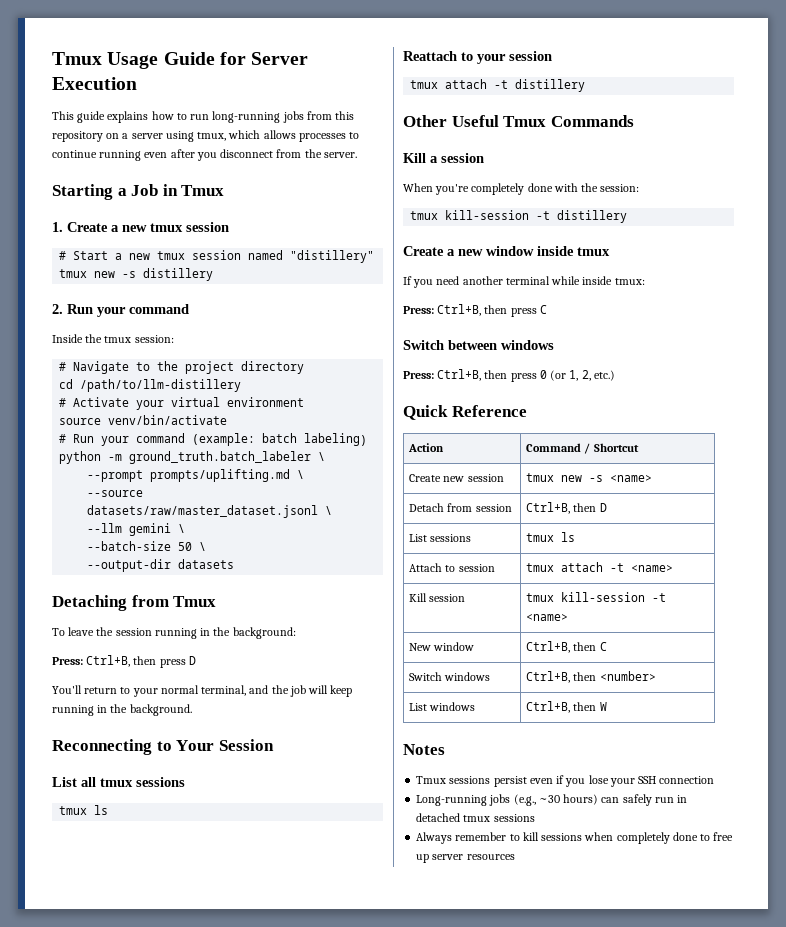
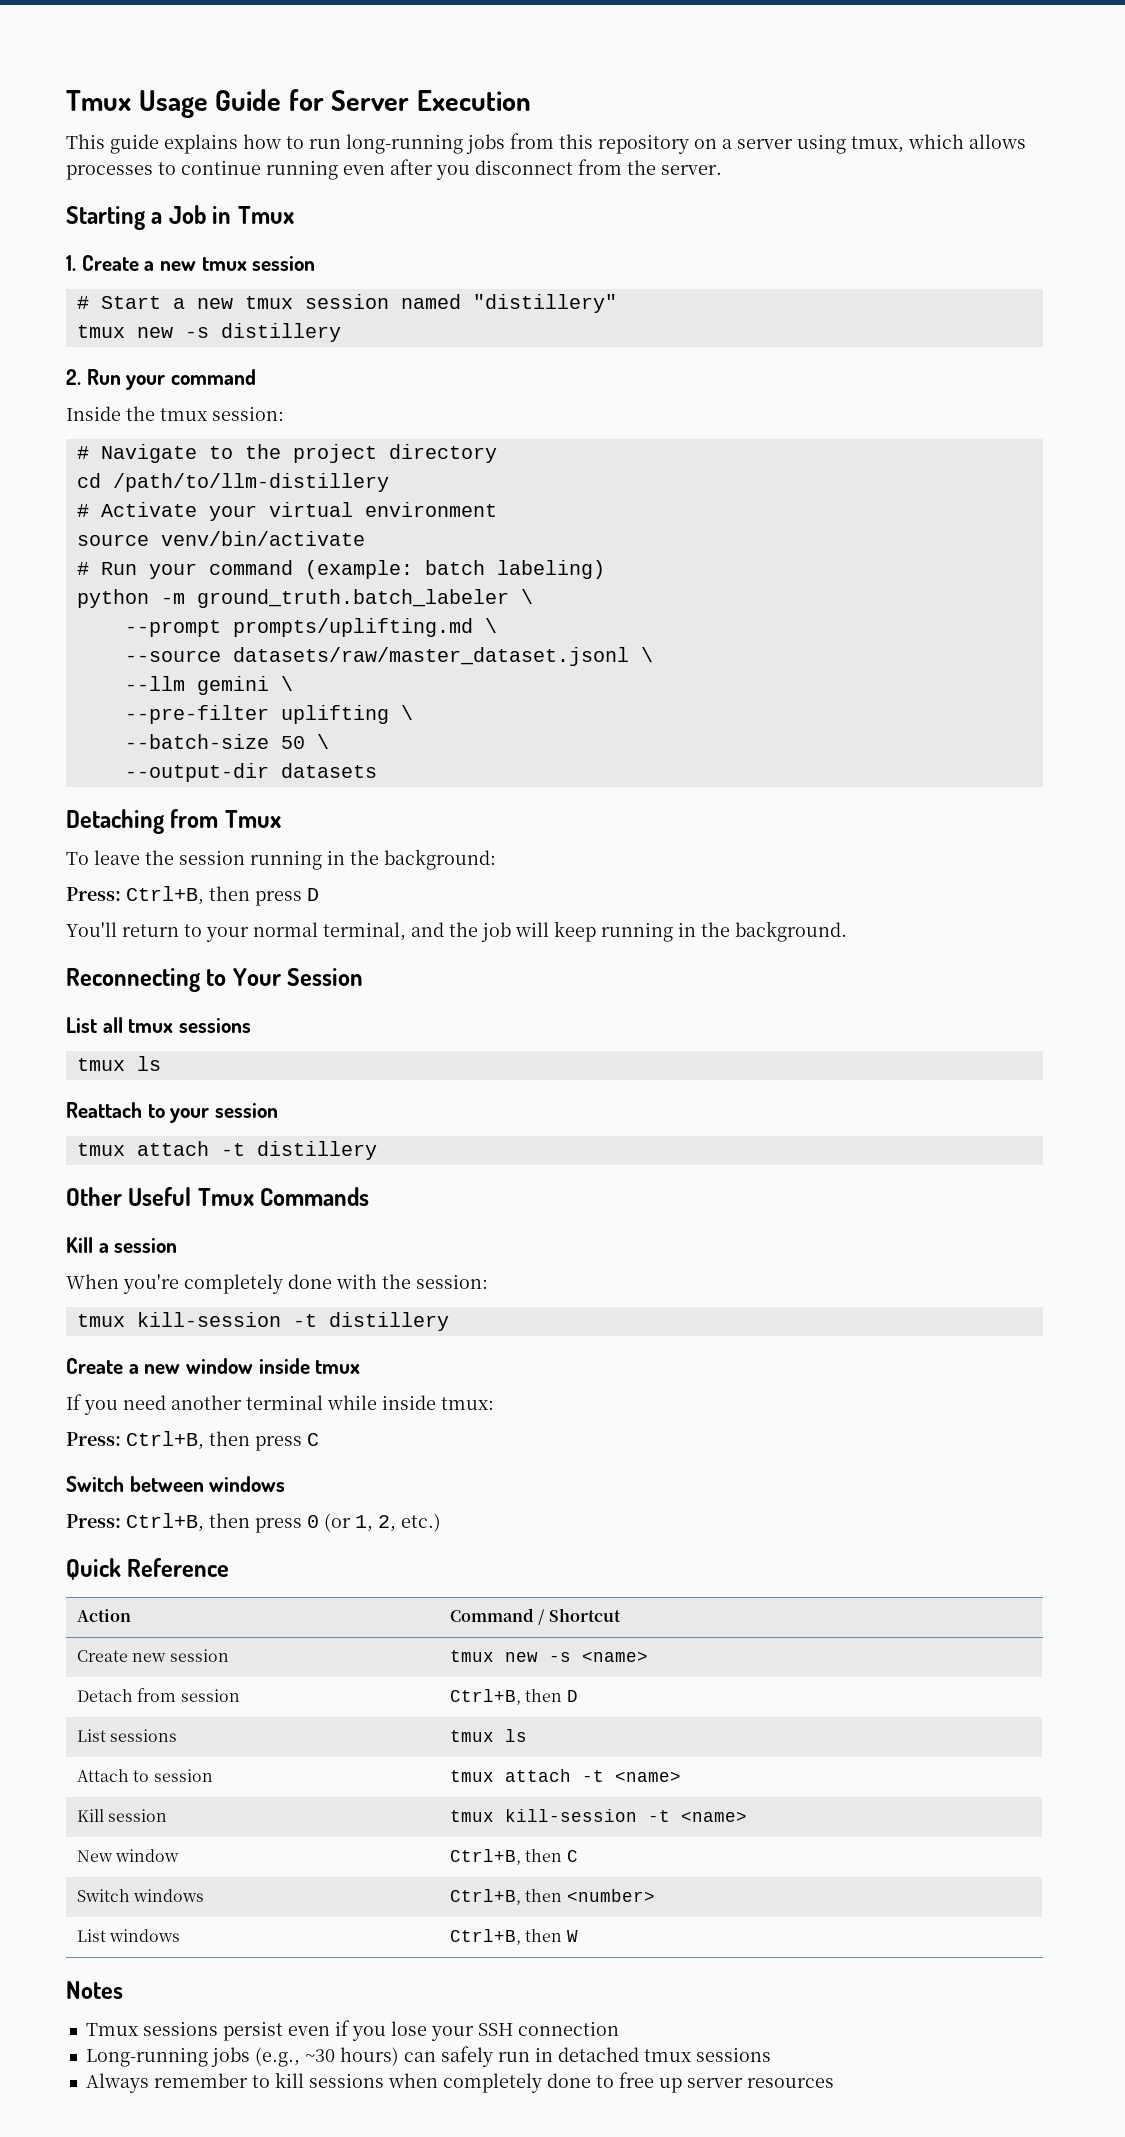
(186, 528) none -> [124,705,413,724] // --pre-filter uplifting \

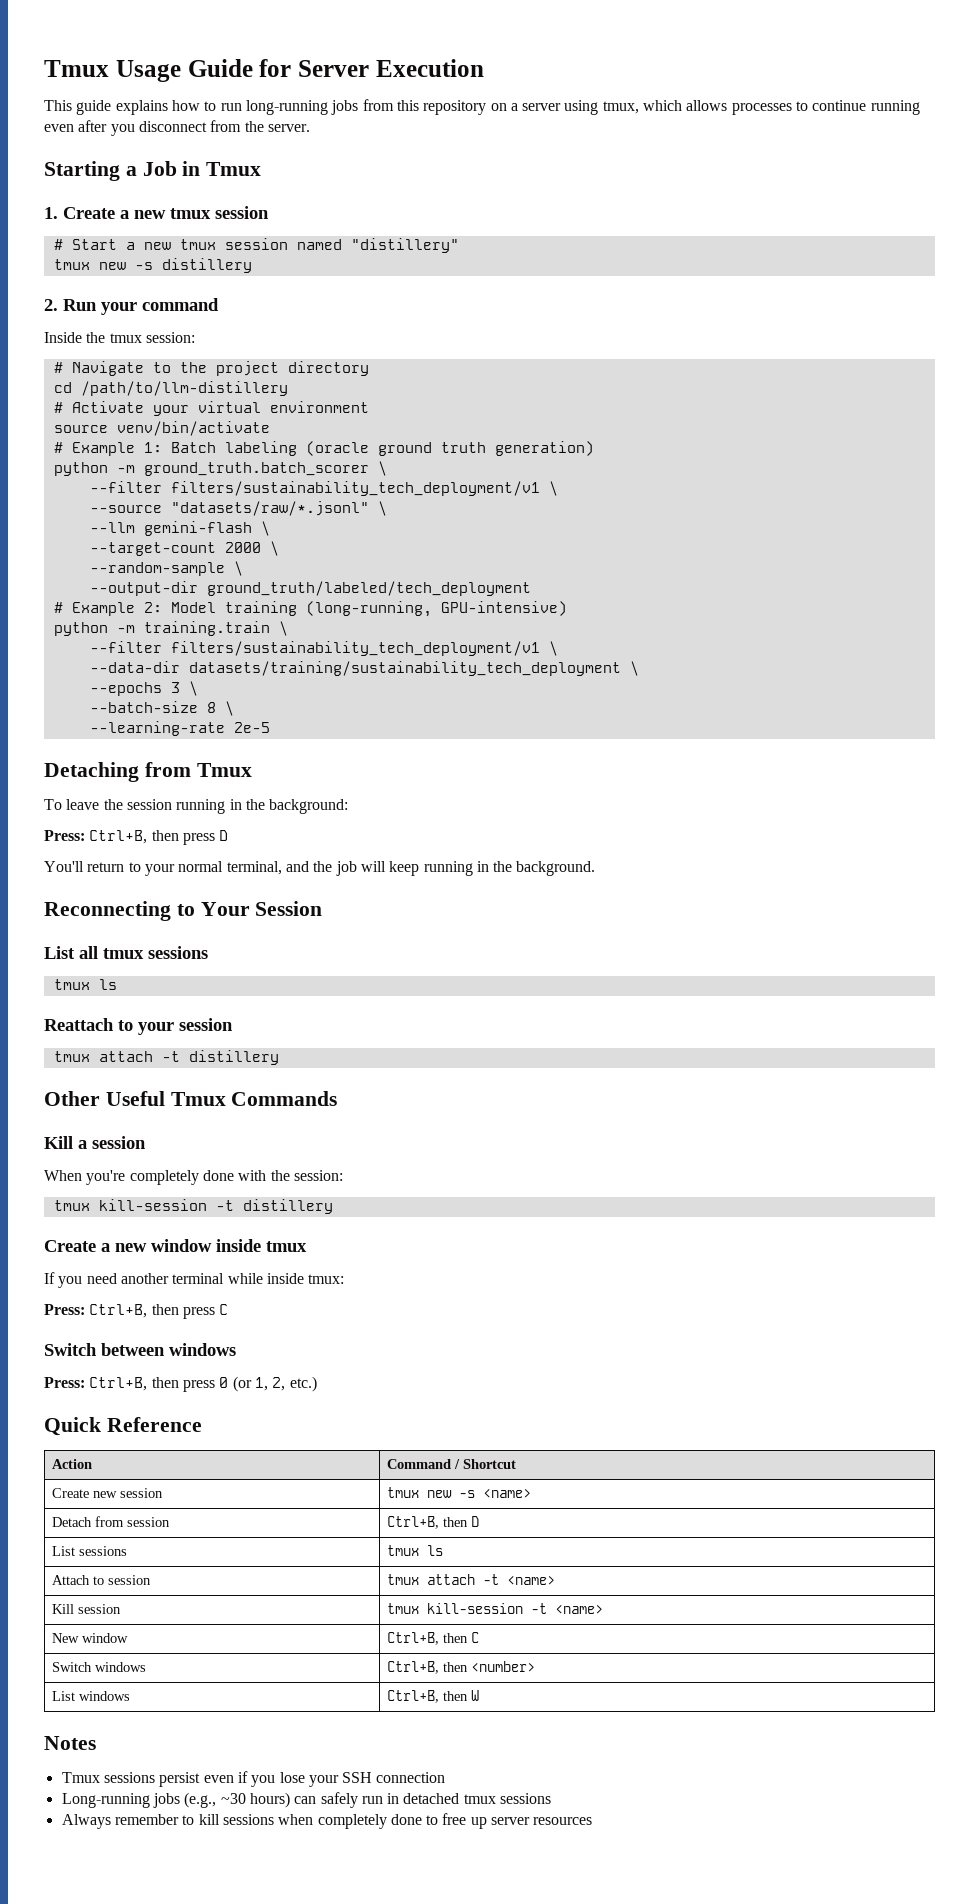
[100,560,605,579] [76,589,533,608] [124,618,473,637] Run your command (example: batch labeling) // python -m ground_truth.batch_labeler \ // --prompt prompts/uplifting.md -> [71,441,594,456] [53,461,387,476] [89,481,540,496] Example 1: Batch labeling (oracle ground truth generation) // python -m ground_truth.batch_scorer \ // --filter filters/sustainability_tech_deployment/v1
[232,647,629,666] datasets/raw/master_dataset.jsonl -> [170,501,369,516] "datasets/raw/*.jsonl"
[196,676,293,695] [124,705,389,724] gemini \ // --pre-filter uplifting -> [143,521,270,536] [89,541,279,556] [89,561,243,576] [89,581,531,596] [53,601,567,617] [53,621,288,636] [89,641,558,656] [89,661,639,676] [89,682,180,696] gemini-flash \ // --target-count 2000 \ // --random-sample \ // --output-dir ground_truth/labeled/tech_deployment // # Example 2: Model training (long-running, GPU-intensive) // python -m training.train \ // --filter filters/sustainability_tech_deployment/v1 \ // --data-dir datasets/training/sustainability_tech_deployment \ // --epochs 3
[280,734,329,749] [124,763,377,782] 50 \ // --output-dir datasets -> [206,701,234,716] [89,721,270,736] 8 \ // --learning-rate 2e-5

